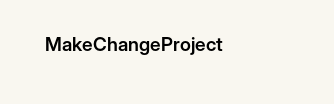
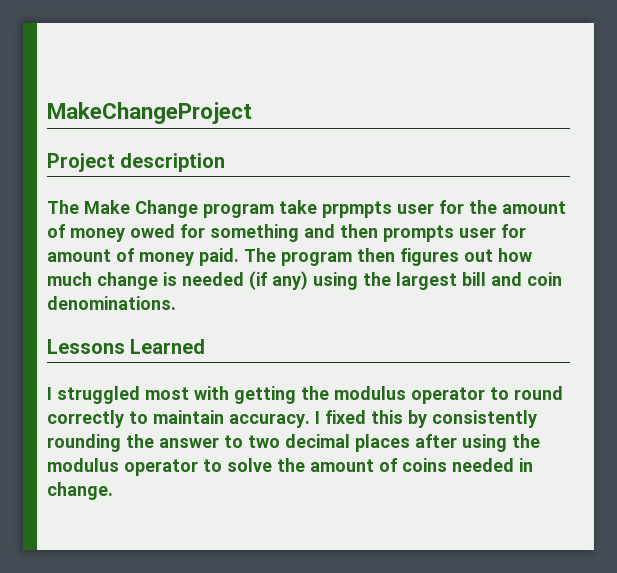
(223, 46) none -> [47,153,226,172] [47,200,566,218] [47,224,526,242] [47,248,532,266] [47,271,562,290] [47,296,176,310] [47,339,206,354] [47,386,563,404] [47,410,537,428] [47,434,540,452] [47,458,533,476] [47,482,113,500] // Project description // The Make Change program take prpmpts user for the amount of money owed for something and then prompts user for amount of money paid. The program then figures out how much change is needed (if any) using the largest bill and coin denominations. // Lessons Learned // I struggled most with getting the modulus operator to round correctly to maintain accuracy. I fixed this by consistently rounding the answer to two decimal places after using the modulus operator to solve the amount of coins needed in change.

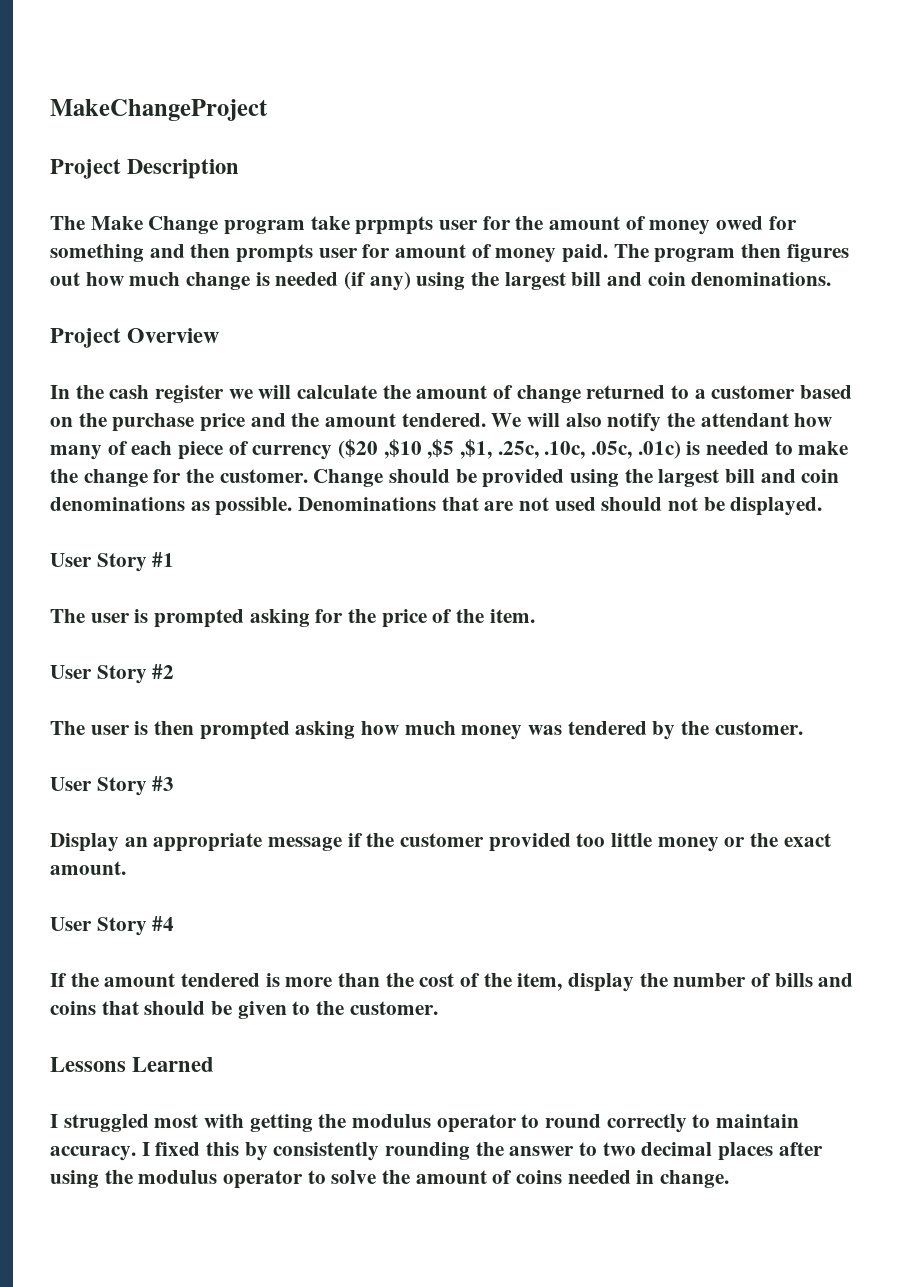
[120,153,226,172] description -> [127,159,240,179] Description
(176, 303) none -> [50,328,220,348] [50,385,853,403] [50,413,833,432] [50,439,849,460] [50,469,840,488] [50,497,823,516] [50,552,175,572] [50,609,535,628] [50,664,175,684] [50,721,803,740] [50,776,175,796] [50,833,831,852] [50,861,126,875] [50,916,175,936] [50,973,854,992] [50,1001,438,1019] // Project Overview // In the cash register we will calculate the amount of change returned to a customer based on the purchase price and the amount tendered. We will also notify the attendant how many of each piece of currency ($20 ,$10 ,$5 ,$1, .25c, .10c, .05c, .01c) is needed to make the change for the customer. Change should be provided using the largest bill and coin denominations as possible. Denominations that are not used should not be displayed. // User Story #1 // The user is prompted asking for the price of the item. // User Story #2 // The user is then prompted asking how much money was tendered by the customer. // User Story #3 // Display an appropriate message if the customer provided too little money or the exact amount. // User Story #4 // If the amount tendered is more than the cost of the item, display the number of bills and coins that should be given to the customer.

